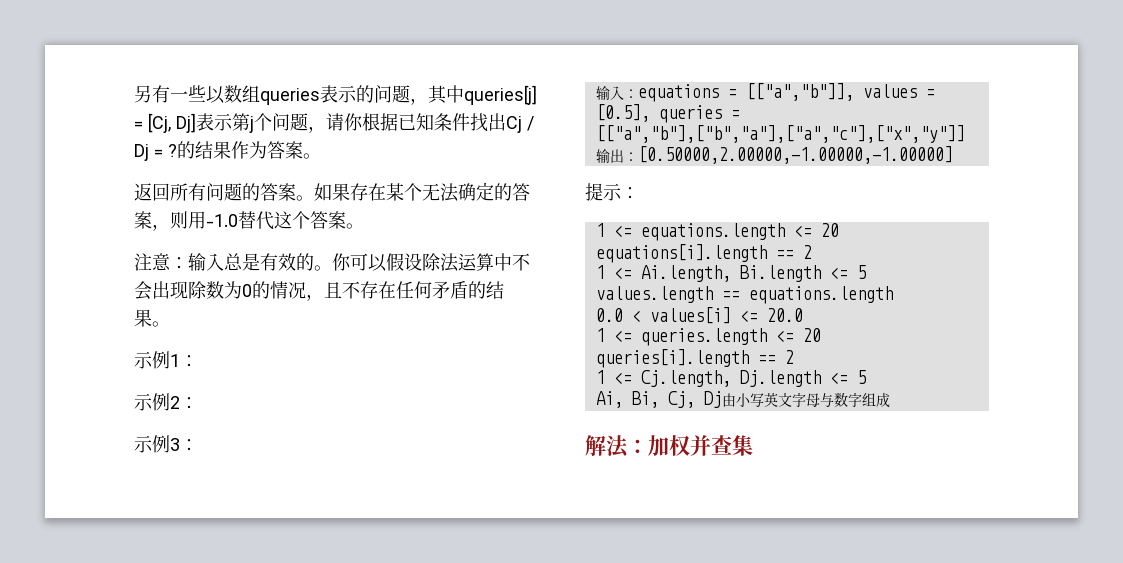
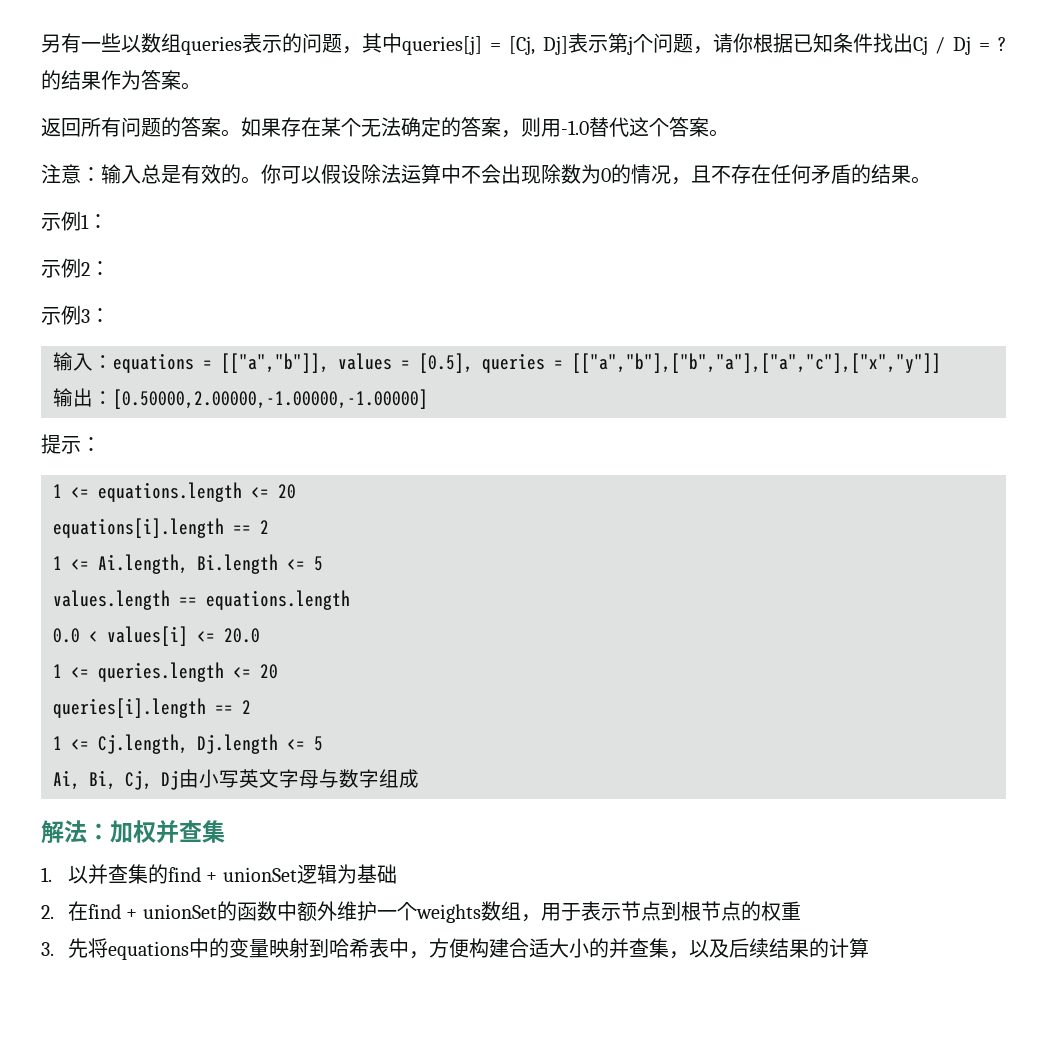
(753, 445) none -> [41,864,397,884] [41,901,801,923] [41,938,869,960] // 1.以并查集的find + unionSet逻辑为基础 // 2.在find + unionSet的函数中额外维护一个weights数组，用于表示节点到根节点的权重 // 3.先将equations中的变量映射到哈希表中，方便构建合适大小的并查集，以及后续结果的计算

